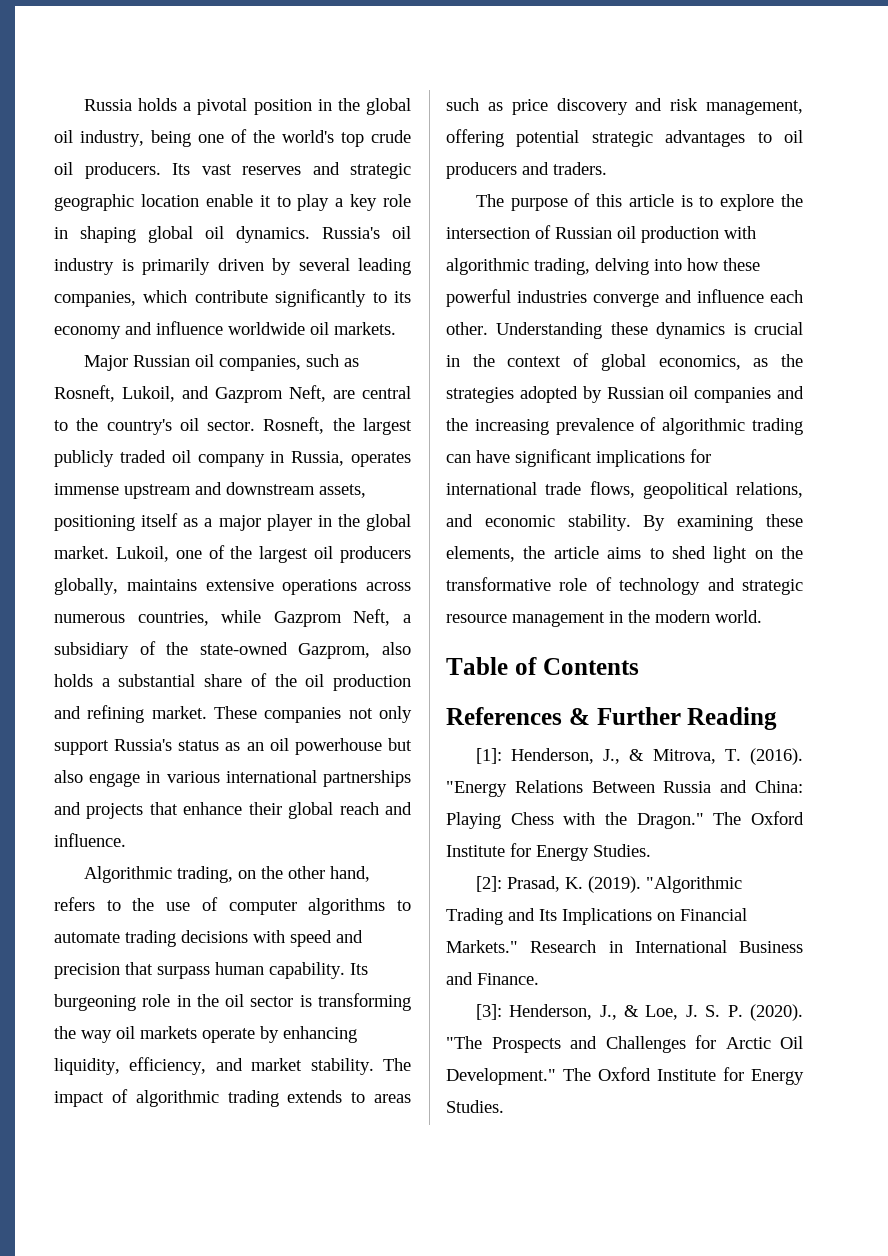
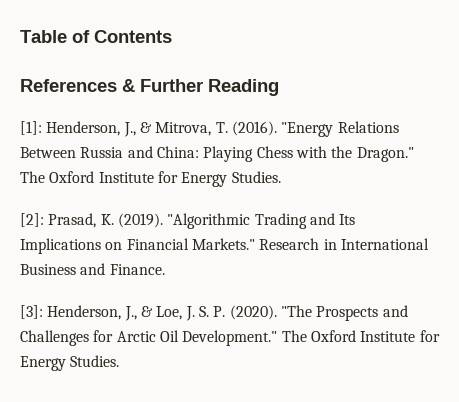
[83,98,411,115] [54,129,411,147] [54,162,411,179] [54,194,411,211] [54,226,411,243] [54,258,411,275] [54,289,411,307] [54,321,396,339] [83,354,359,371] [54,385,411,403] [54,417,412,435] [54,450,411,467] [54,482,366,499] [54,513,411,531] [54,545,411,563] [54,578,411,595] [54,609,411,627] [54,641,411,659] [54,673,412,691] [54,705,412,723] [54,738,412,755] [54,770,411,787] [54,802,412,819] [54,833,126,847] [83,866,370,883] [54,897,412,915] [54,930,363,947] [54,962,368,979] [54,993,411,1011] [54,1026,357,1043] [54,1057,411,1075] [54,1089,411,1107] [446,98,803,115] [446,129,803,147] [446,162,607,179] [475,193,803,211] [446,225,756,243] [446,258,760,275] [446,289,803,307] [446,322,803,339] [446,353,803,371] [446,386,804,403] [446,417,803,435] [446,449,711,467] [446,481,803,499] [446,514,803,531] [446,546,803,563] [446,577,803,595] [446,610,762,627] Russia holds a pivotal position in the global oil industry, being one of the world's top crude oil producers. Its vast reserves and strategic geographic location enable it to play a key role in shaping global oil dynamics. Russia's oil industry is primarily driven by several leading companies, which contribute significantly to its economy and influence worldwide oil markets. // Major Russian oil companies, such as Rosneft, Lukoil, and Gazprom Neft, are central to the country's oil sector. Rosneft, the largest publicly traded oil company in Russia, operates immense upstream and downstream assets, positioning itself as a major player in the global market. Lukoil, one of the largest oil producers globally, maintains extensive operations across numerous countries, while Gazprom Neft, a subsidiary of the state-owned Gazprom, also holds a substantial share of the oil production and refining market. These companies not only support Russia's status as an oil powerhouse but also engage in various international partnerships and projects that enhance their global reach and influence. // Algorithmic trading, on the other hand, refers to the use of computer algorithms to automate trading decisions with speed and precision that surpass human capability. Its burgeoning role in the oil sector is transforming the way oil markets operate by enhancing liquidity, efficiency, and market stability. The impact of algorithmic trading extends to areas such as price discovery and risk management, offering potential strategic advantages to oil producers and traders. // The purpose of this article is to explore the intersection of Russian oil production with algorithmic trading, delving into how these powerful industries converge and influence each other. Understanding these dynamics is crucial in the context of global economics, as the strategies adopted by Russian oil companies and the increasing prevalence of algorithmic trading can have significant implications for international trade flows, geopolitical relations, and economic stability. By examining these elements, the article aims to shed light on the transformative role of technology and strategic resource management in the modern world. // -> (20, 36) none

